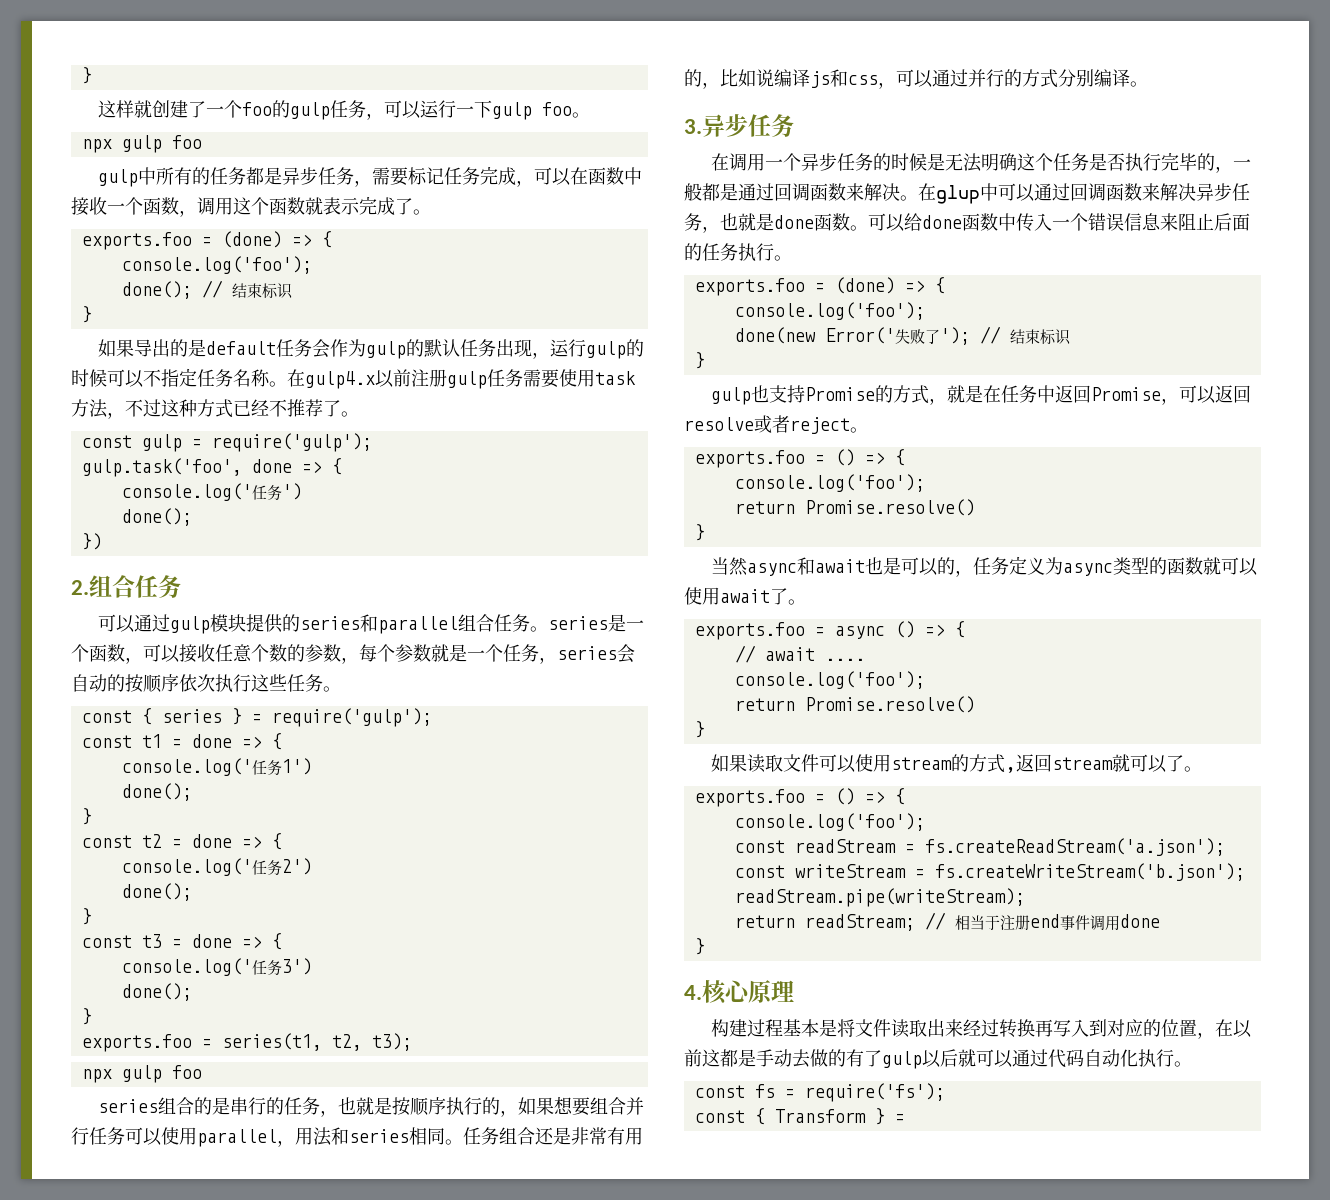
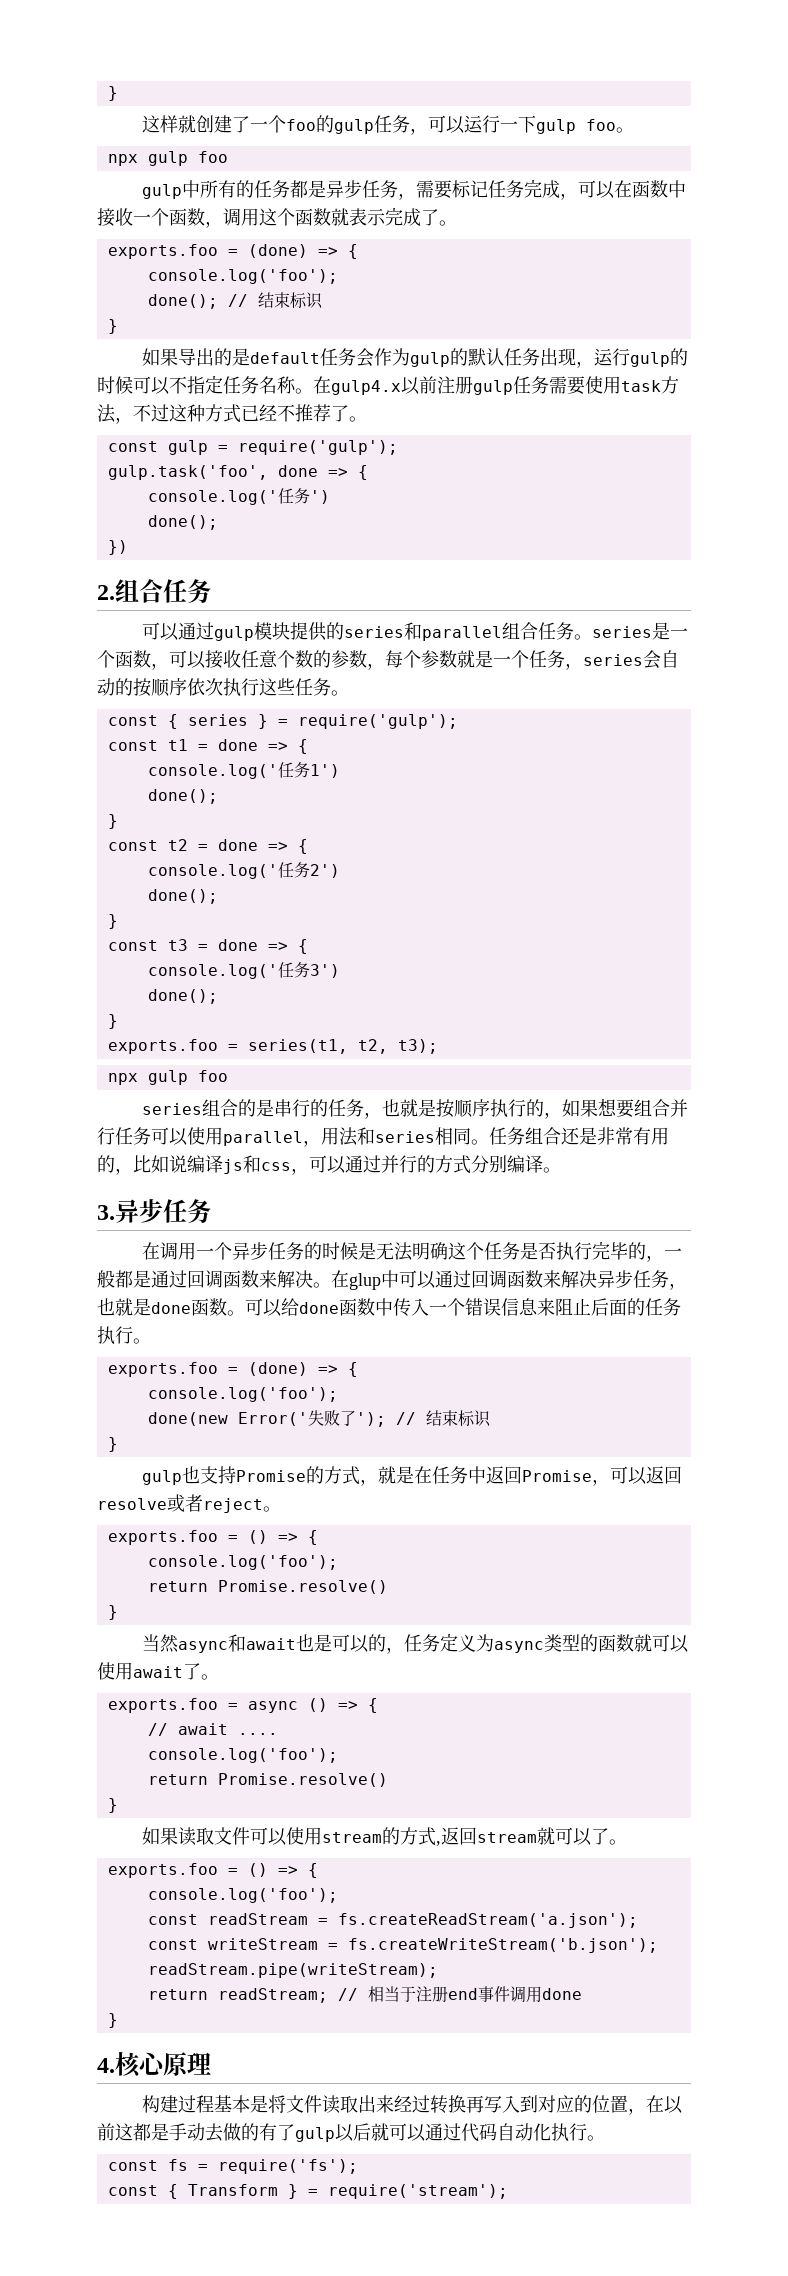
(905, 1118) none -> [327,2184,508,2199] require('stream');

